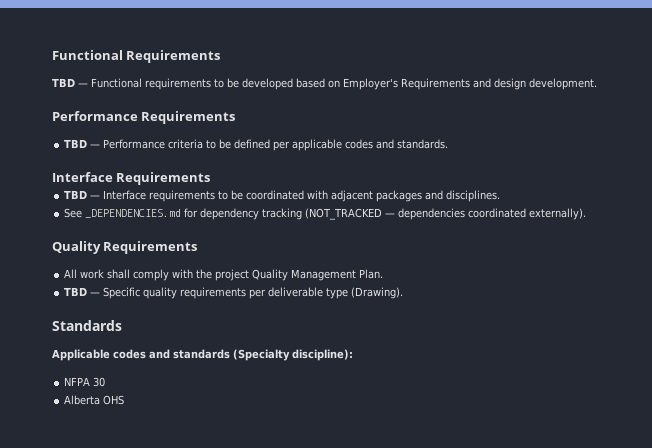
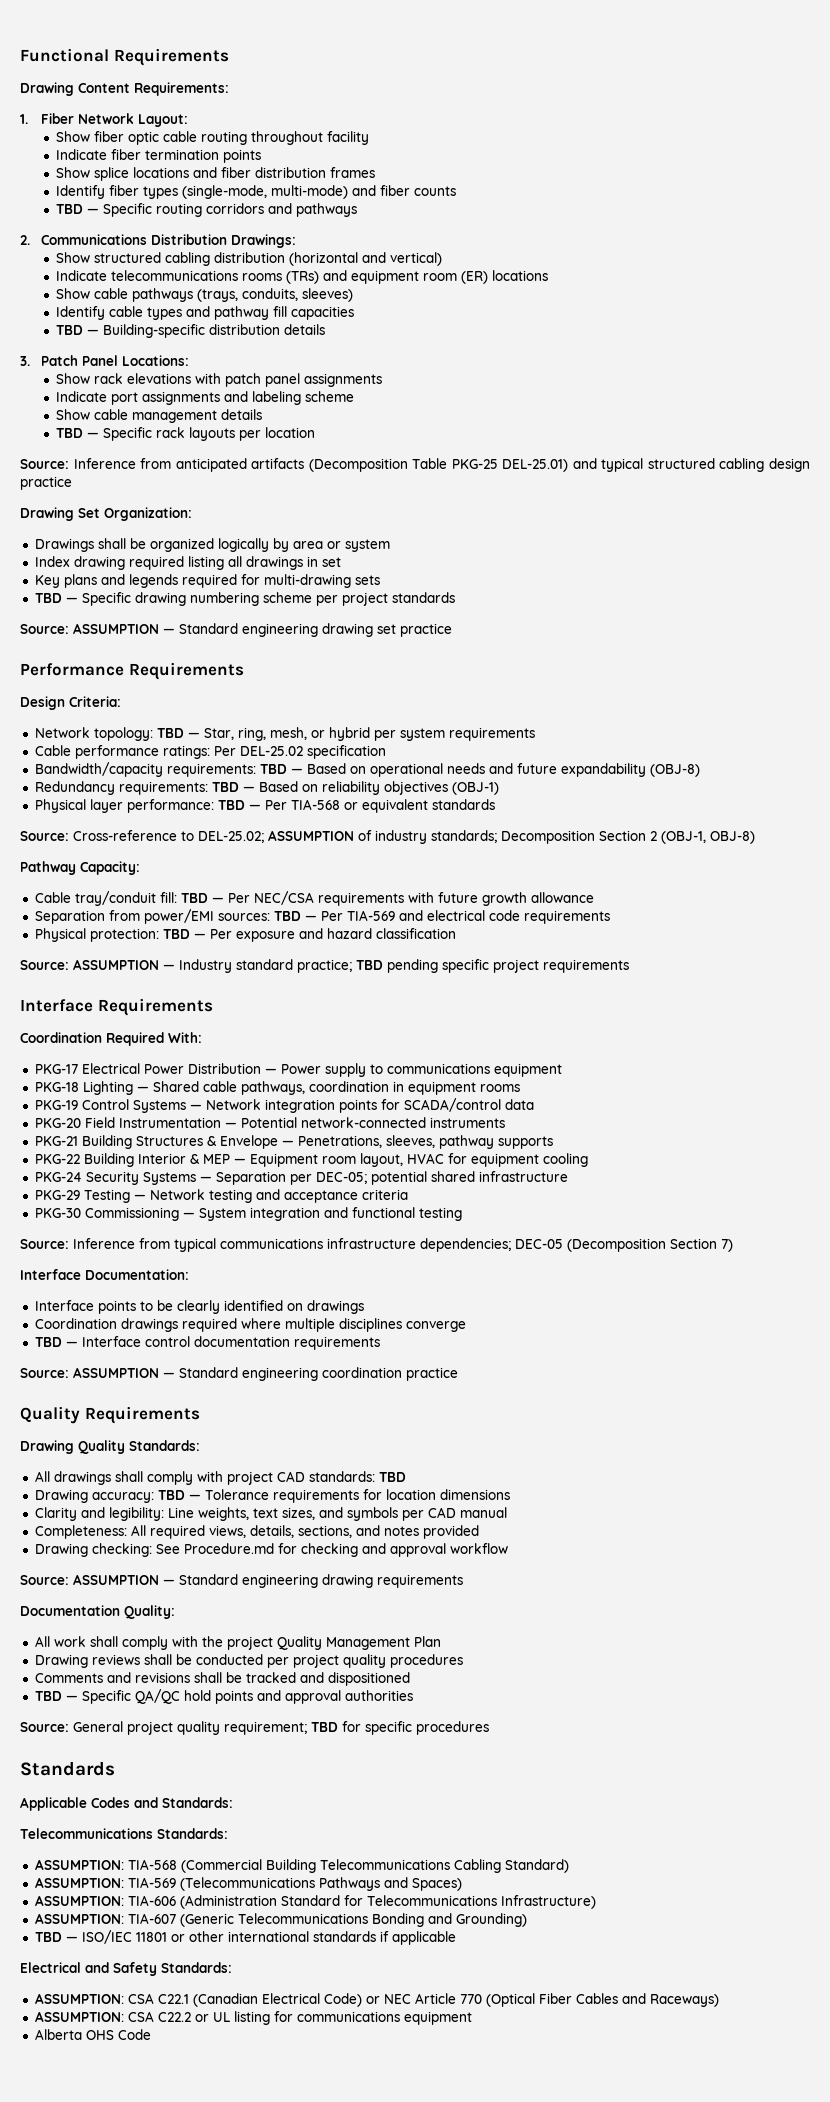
[52,78,597,90] [52,111,236,124] [64,139,449,151] [52,172,211,185] TBD — Functional requirements to be developed based on Employer's Requirements and design development. // Performance Requirements // TBD — Performance criteria to be defined per applicable codes and standards. // Interface Requirements -> [20,82,229,96] [20,113,188,127] [55,131,369,145] [55,149,261,163] [55,167,375,181] [55,185,456,199] [55,203,357,217] [20,234,296,248] [55,252,442,266] [55,270,548,284] [55,288,353,302] [55,306,354,320] [55,324,325,338] [20,355,189,366] [55,373,382,387] [55,391,354,405] [55,409,262,423] [55,427,315,441] [20,458,811,472] [20,476,72,490] [20,507,192,521] [34,538,390,552] [34,556,341,570] [34,574,380,588] [34,592,455,606] [20,623,452,637] [20,662,244,680] [20,696,121,710] [34,727,535,741] [34,745,386,759] [34,762,700,777] [34,781,499,795] [34,799,495,813] [20,830,755,844] [20,861,140,875] [34,891,594,906] [34,909,610,924] [34,928,456,942] [20,959,629,973] [20,998,213,1016] [20,1032,202,1046] [34,1063,562,1077] [34,1081,520,1095] [34,1098,534,1113] [34,1117,505,1128] [34,1135,553,1149] [34,1153,588,1167] [34,1171,568,1185] [34,1189,408,1203] [34,1207,462,1221] [20,1238,733,1252] [20,1269,189,1280] [34,1300,364,1314] [34,1318,466,1332] Drawing Content Requirements: // 1. Fiber Network Layout: // Show fiber optic cable routing throughout facility // Indicate fiber termination points // Show splice locations and fiber distribution frames // Identify fiber types (single-mode, multi-mode) and fiber counts // TBD — Specific routing corridors and pathways // 2. Communications Distribution Drawings: // Show structured cabling distribution (horizontal and vertical) // Indicate telecommunications rooms (TRs) and equipment room (ER) locations // Show cable pathways (trays, conduits, sleeves) // Identify cable types and pathway fill capacities // TBD — Building-specific distribution details // 3. Patch Panel Locations: // Show rack elevations with patch panel assignments // Indicate port assignments and labeling scheme // Show cable management details // TBD — Specific rack layouts per location // Source: Inference from anticipated artifacts (Decomposition Table PKG-25 DEL-25.01) and typical structured cabling design practice // Drawing Set Organization: // Drawings shall be organized logically by area or system // Index drawing required listing all drawings in set // Key plans and legends required for multi-drawing sets // TBD — Specific drawing numbering scheme per project standards // Source: ASSUMPTION — Standard engineering drawing set practice // Performance Requirements // Design Criteria: // Network topology: TBD — Star, ring, mesh, or hybrid per system requirements // Cable performance ratings: Per DEL-25.02 specification // Bandwidth/capacity requirements: TBD — Based on operational needs and future expandability (OBJ-8) // Redundancy requirements: TBD — Based on reliability objectives (OBJ-1) // Physical layer performance: TBD — Per TIA-568 or equivalent standards // Source: Cross-reference to DEL-25.02; ASSUMPTION of industry standards; Decomposition Section 2 (OBJ-1, OBJ-8) // Pathway Capacity: // Cable tray/conduit fill: TBD — Per NEC/CSA requirements with future growth allowance // Separation from power/EMI sources: TBD — Per TIA-569 and electrical code requirements // Physical protection: TBD — Per exposure and hazard classification // Source: ASSUMPTION — Industry standard practice; TBD pending specific project requirements // Interface Requirements // Coordination Required With: // PKG-17 Electrical Power Distribution — Power supply to communications equipment // PKG-18 Lighting — Shared cable pathways, coordination in equipment rooms // PKG-19 Control Systems — Network integration points for SCADA/control data // PKG-20 Field Instrumentation — Potential network-connected instruments // PKG-21 Building Structures & Envelope — Penetrations, sleeves, pathway supports // PKG-22 Building Interior & MEP — Equipment room layout, HVAC for equipment cooling // PKG-24 Security Systems — Separation per DEC-05; potential shared infrastructure // PKG-29 Testing — Network testing and acceptance criteria // PKG-30 Commissioning — System integration and functional testing // Source: Inference from typical communications infrastructure dependencies; DEC-05 (Decomposition Section 7) // Interface Documentation: // Interface points to be clearly identified on drawings // Coordination drawings required where multiple disciplines converge
[149,190,501,202] [64,208,587,220] [52,241,198,254] requirements to be coordinated with adjacent packages and disciplines. // See _DEPENDENCIES.md for dependency tracking (NOT_TRACKED — dependencies coordinated externally). // Quality Requirements -> [144,1336,380,1350] [20,1367,458,1381] [20,1406,200,1424] [20,1440,200,1454] [34,1471,406,1485] [34,1489,510,1503] [34,1507,507,1521] [34,1525,479,1539] [34,1543,508,1557] [20,1574,463,1588] [20,1605,175,1619] control documentation requirements // Source: ASSUMPTION — Standard engineering coordination practice // Quality Requirements // Drawing Quality Standards: // All drawings shall comply with project CAD standards: TBD // Drawing accuracy: TBD — Tolerance requirements for location dimensions // Clarity and legibility: Line weights, text sizes, and symbols per CAD manual // Completeness: All required views, details, sections, and notes provided // Drawing checking: See Procedure.md for checking and approval workflow // Source: ASSUMPTION — Standard engineering drawing requirements // Documentation Quality:
[359,269,384,279] [64,287,404,299] [52,320,122,331] [52,349,353,361] [64,377,106,387] Plan. // TBD — Specific quality requirements per deliverable type (Drawing). // Standards // Applicable codes and standards (Specialty discipline): // NFPA 30 -> [413,1636,441,1647] [34,1654,463,1668] [34,1672,410,1686] [34,1689,413,1704] [20,1721,489,1735] [20,1761,115,1776] [20,1797,233,1811] [20,1828,228,1839] [34,1859,569,1873] [34,1877,462,1891] [34,1895,596,1909] [34,1913,527,1927] [34,1930,456,1945] [20,1962,232,1976] [34,1993,719,2007] [34,2011,472,2025] Plan // Drawing reviews shall be conducted per project quality procedures // Comments and revisions shall be tracked and dispositioned // TBD — Specific QA/QC hold points and approval authorities // Source: General project quality requirement; TBD for specific procedures // Standards // Applicable Codes and Standards: // Telecommunications Standards: // ASSUMPTION: TIA-568 (Commercial Building Telecommunications Cabling Standard) // ASSUMPTION: TIA-569 (Telecommunications Pathways and Spaces) // ASSUMPTION: TIA-606 (Administration Standard for Telecommunications Infrastructure) // ASSUMPTION: TIA-607 (Generic Telecommunications Bonding and Grounding) // TBD — ISO/IEC 11801 or other international standards if applicable // Electrical and Safety Standards: // ASSUMPTION: CSA C22.1 (Canadian Electrical Code) or NEC Article 770 (Optical Fiber Cables and Raceways) // ASSUMPTION: CSA C22.2 or UL listing for communications equipment
(125, 400) none -> [117,2029,151,2040] Code

